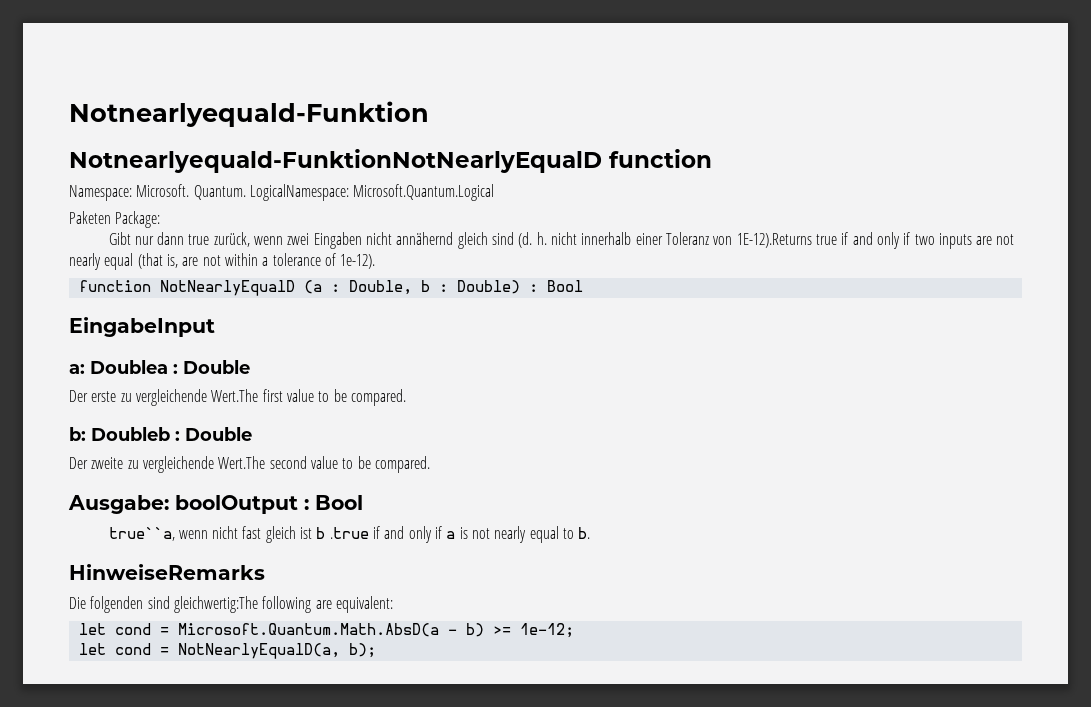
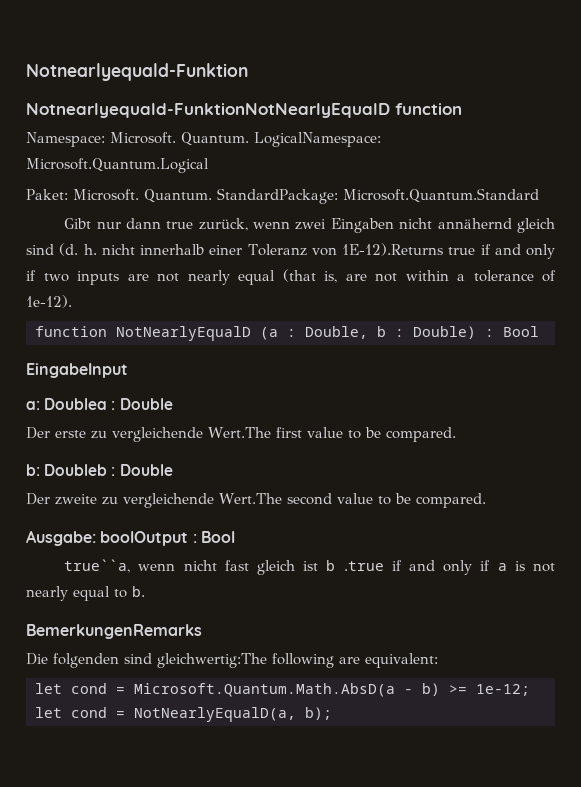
[69,211,161,228] Paketen Package: -> [26,188,539,204] Paket: Microsoft. Quantum. StandardPackage: Microsoft.Quantum.Standard
[69,564,265,580] HinweiseRemarks -> [26,624,202,639] BemerkungenRemarks

